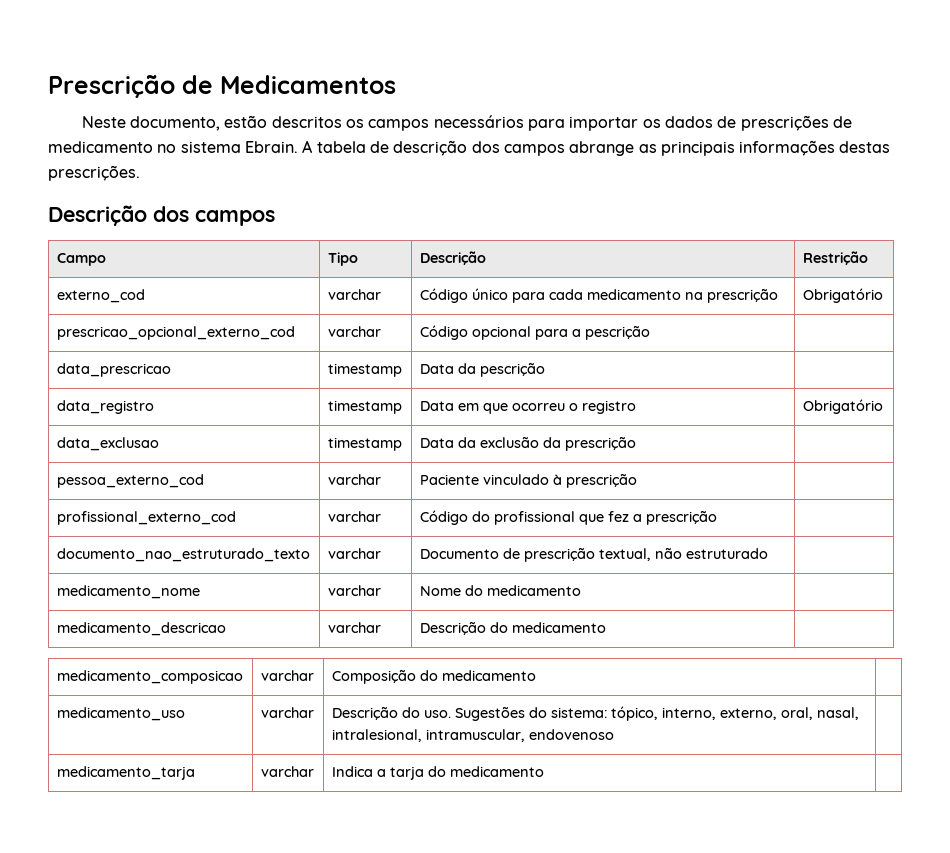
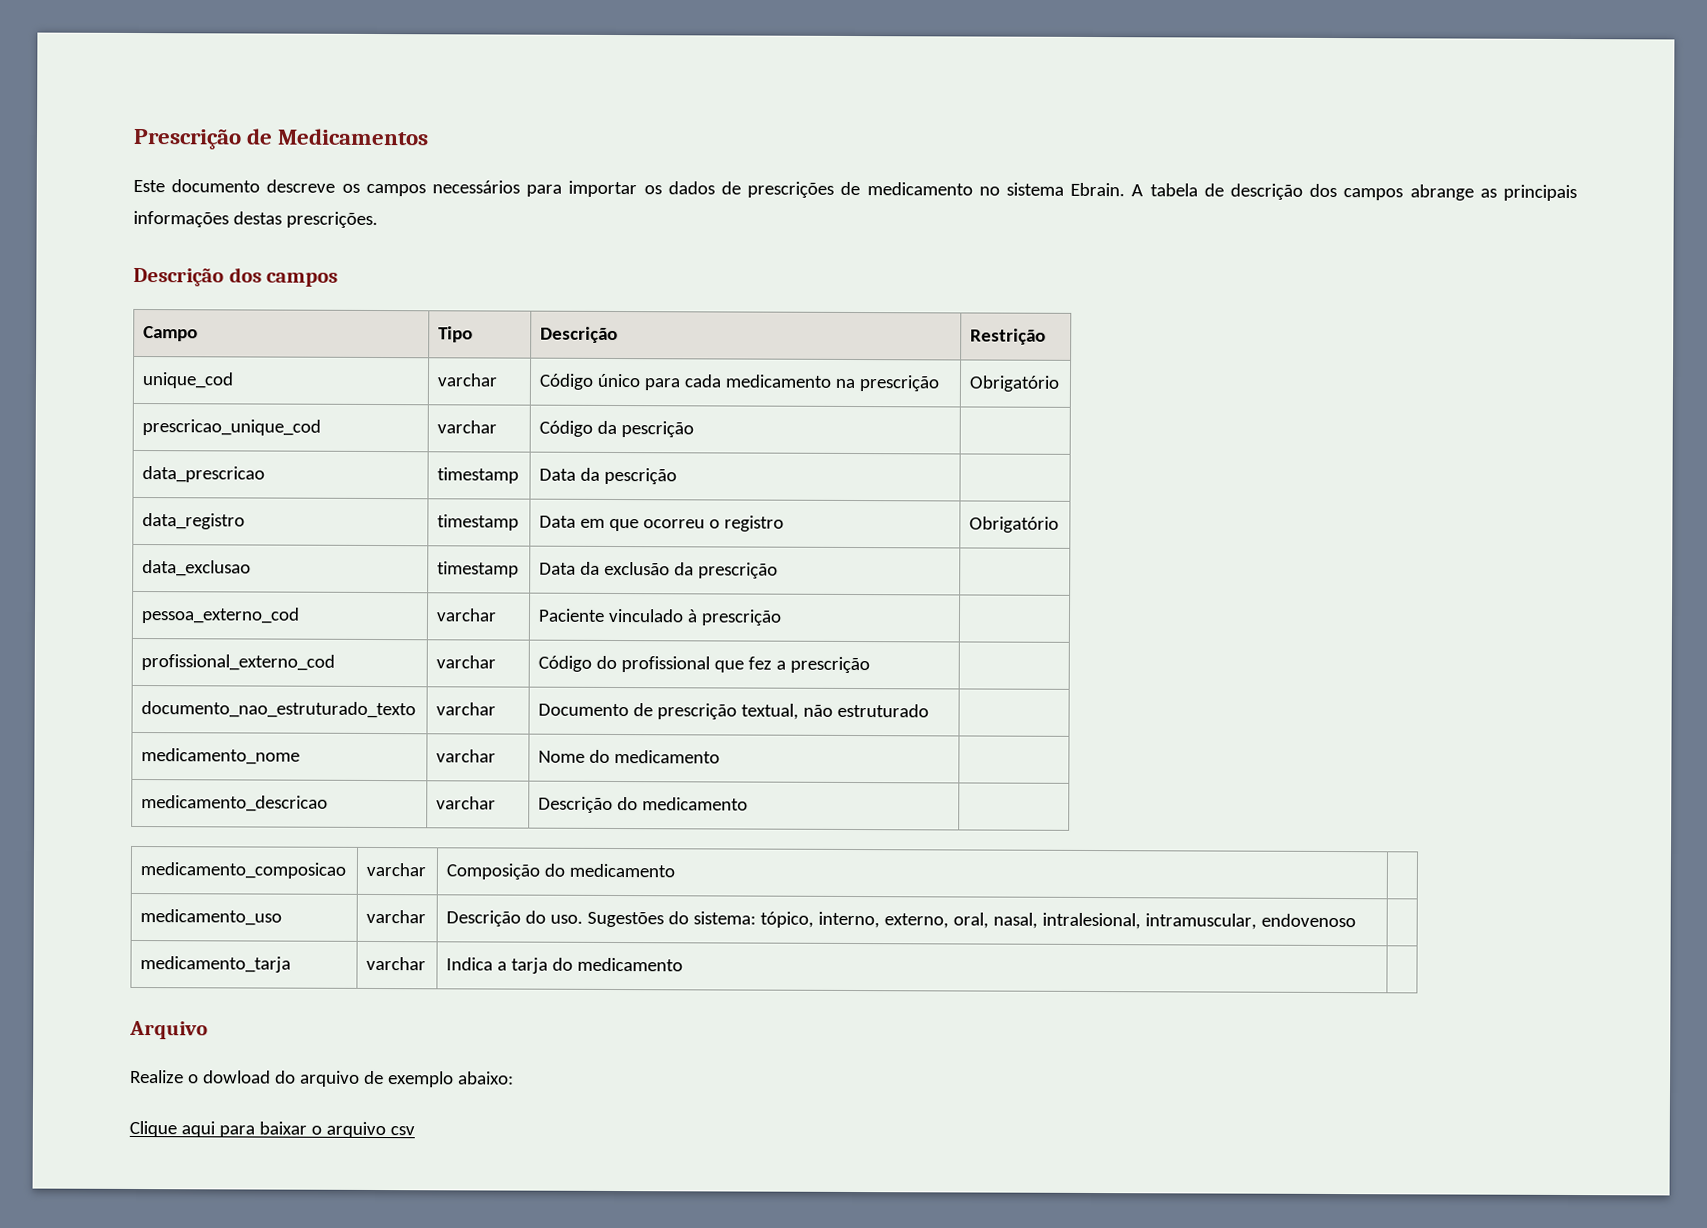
[81,115,342,131] Neste documento, estão descritos -> [133,179,336,193] Este documento descreve
[56,289,145,303] externo_cod -> [142,372,235,389] unique_cod
[56,326,295,340] [327,326,381,337] [419,325,581,340] prescricao_opcional_externo_cod | varchar | Código opcional para a -> [142,419,322,436] [437,420,498,434] [539,420,618,437] prescricao_unique_cod | varchar | Código da
(544, 771) none -> [129,1020,208,1040] [130,1069,514,1088] [129,1120,415,1139] // Arquivo // Realize o dowload do arquivo de exemplo abaixo: // Clique aqui para baixar o arquivo csv

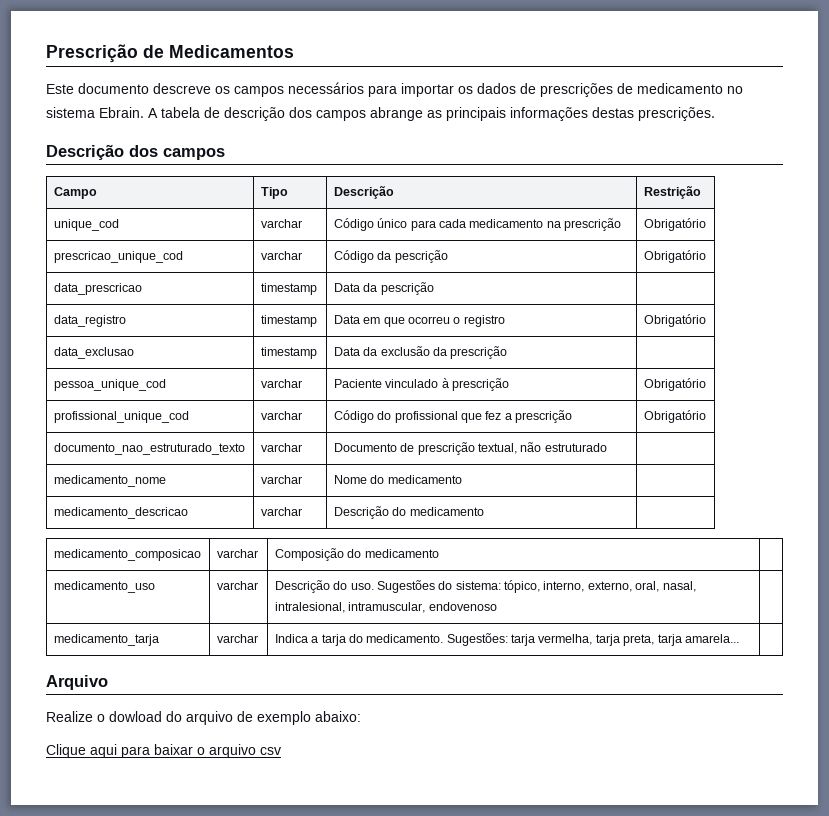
(695, 429) none -> [643,250,706,263] Obrigatório
[141,607,301,624] pessoa_externo_cod -> [53,379,166,391] pessoa_unique_cod
[141,654,336,671] // profissional_externo_cod -> [643,378,706,391] [53,411,189,423] Obrigatório // profissional_unique_cod
(871, 665) none -> [643,410,706,423] Obrigatório
[577,957,684,972] medicamento -> [366,633,739,646] medicamento. Sugestões: tarja vermelha, tarja preta, tarja amarela...

